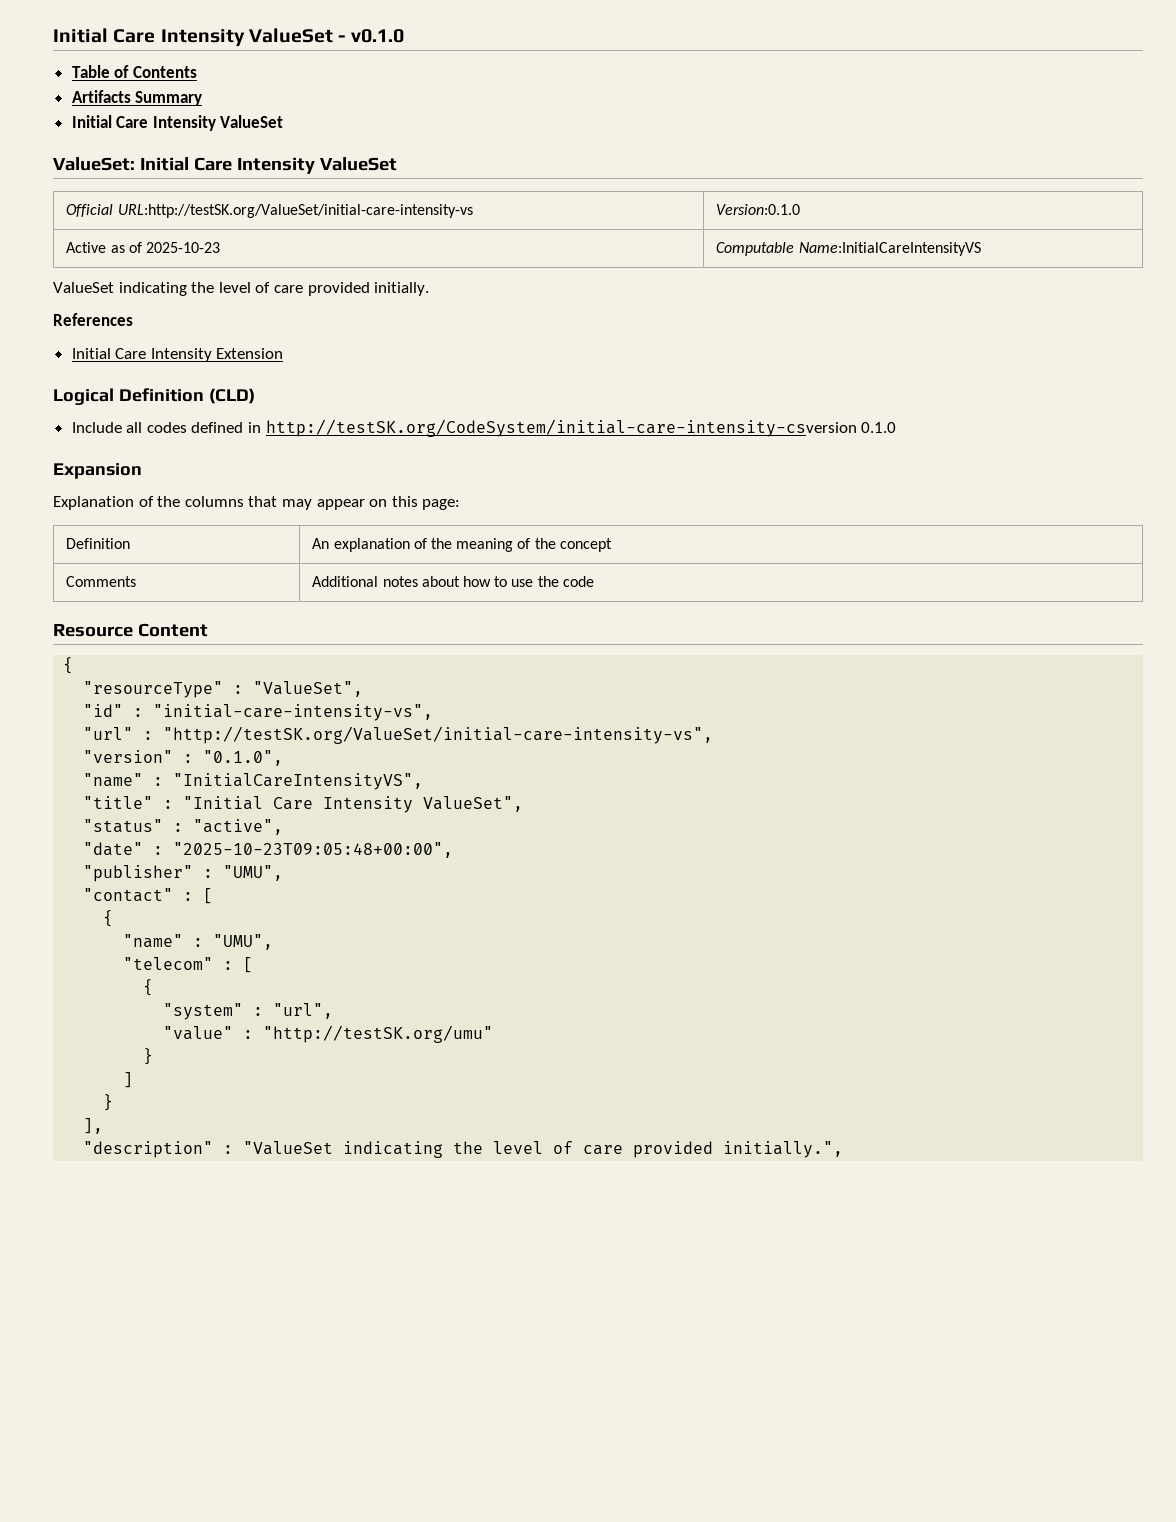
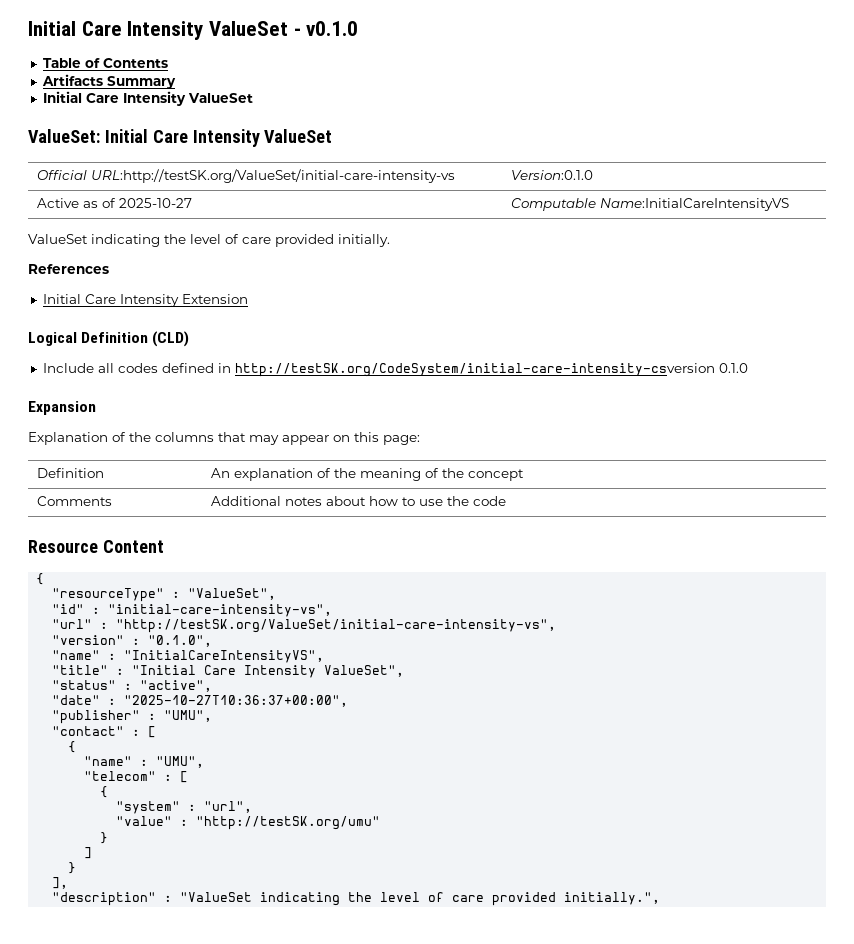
[146,242,221,253] 2025-10-23 -> [119,198,193,208] 2025-10-27
[173,842,454,858] "2025-10-23T09:05:48+00:00", -> [124,695,349,707] "2025-10-27T10:36:37+00:00",

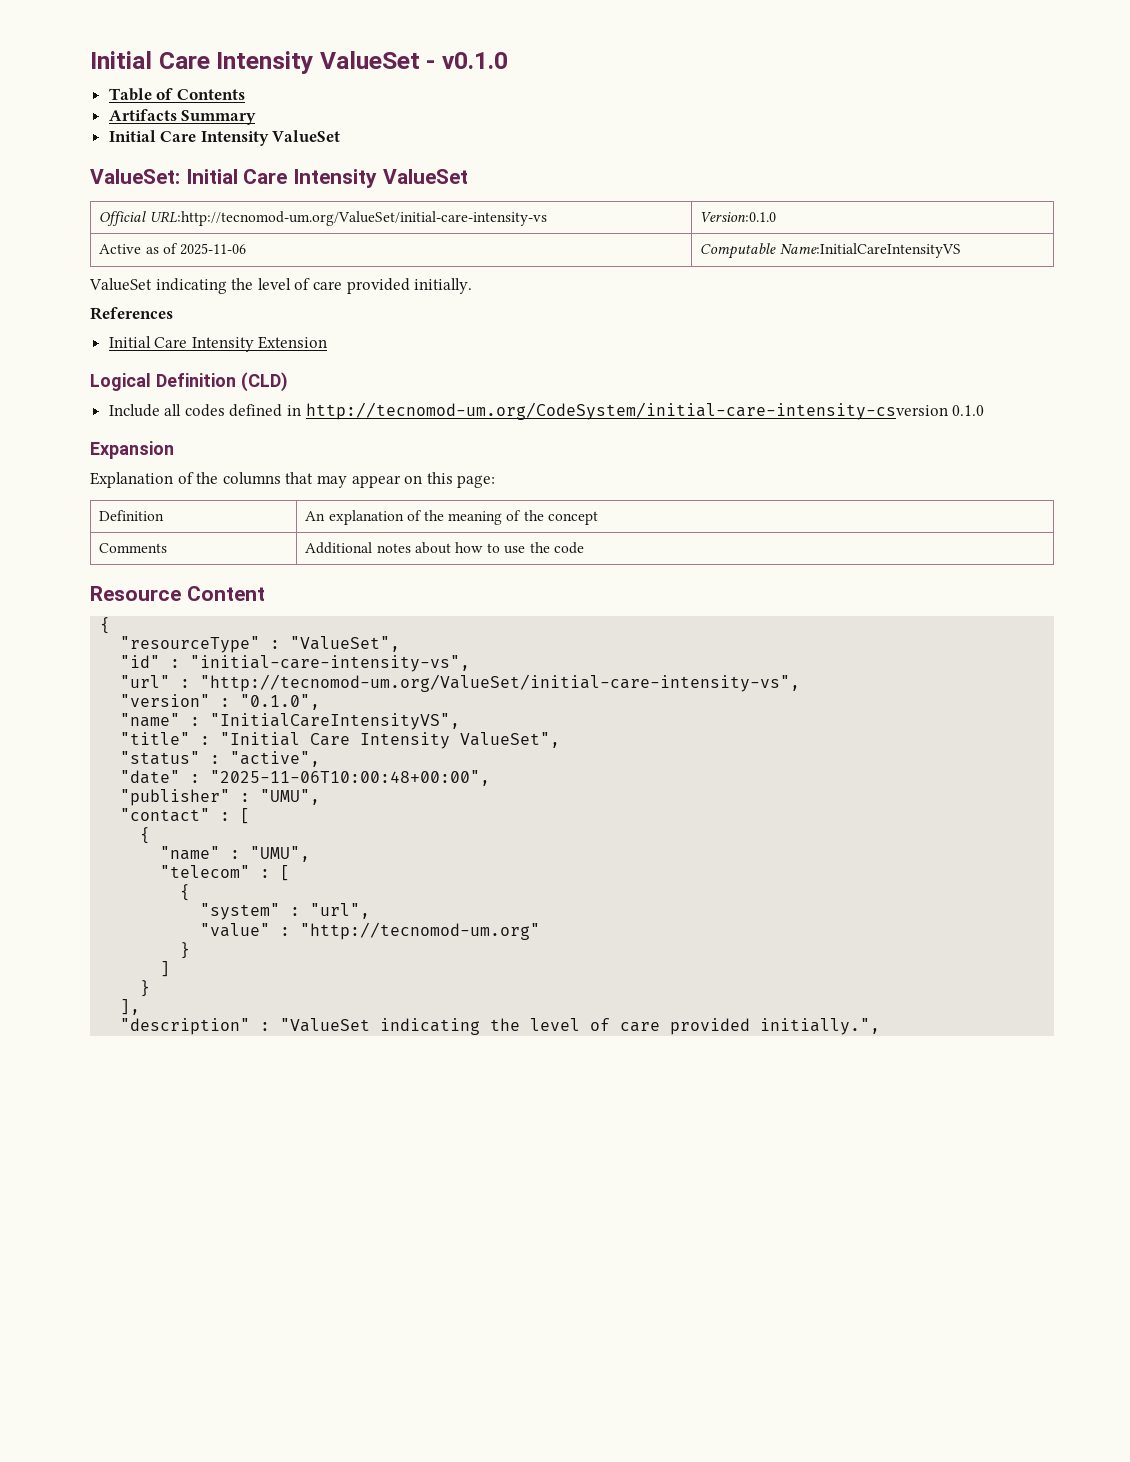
[91,169,456,183] URL:http://testSK.org/ValueSet/initial-care-intensity-vs -> [149,211,547,226] URL:http://tecnomod-um.org/ValueSet/initial-care-intensity-vs
[119,198,193,208] 2025-10-27 -> [179,243,246,255] 2025-11-06
[234,363,715,377] http://testSK.org/CodeSystem/initial-care-intensity-csversion -> [305,402,948,420] http://tecnomod-um.org/CodeSystem/initial-care-intensity-csversion
[116,619,557,633] "http://testSK.org/ValueSet/initial-care-intensity-vs", -> [200,674,801,692] "http://tecnomod-um.org/ValueSet/initial-care-intensity-vs",
[124,695,349,707] "2025-10-27T10:36:37+00:00", -> [210,770,491,786] "2025-11-06T10:00:48+00:00",
[196,816,381,830] "http://testSK.org/umu" -> [300,922,541,940] "http://tecnomod-um.org"

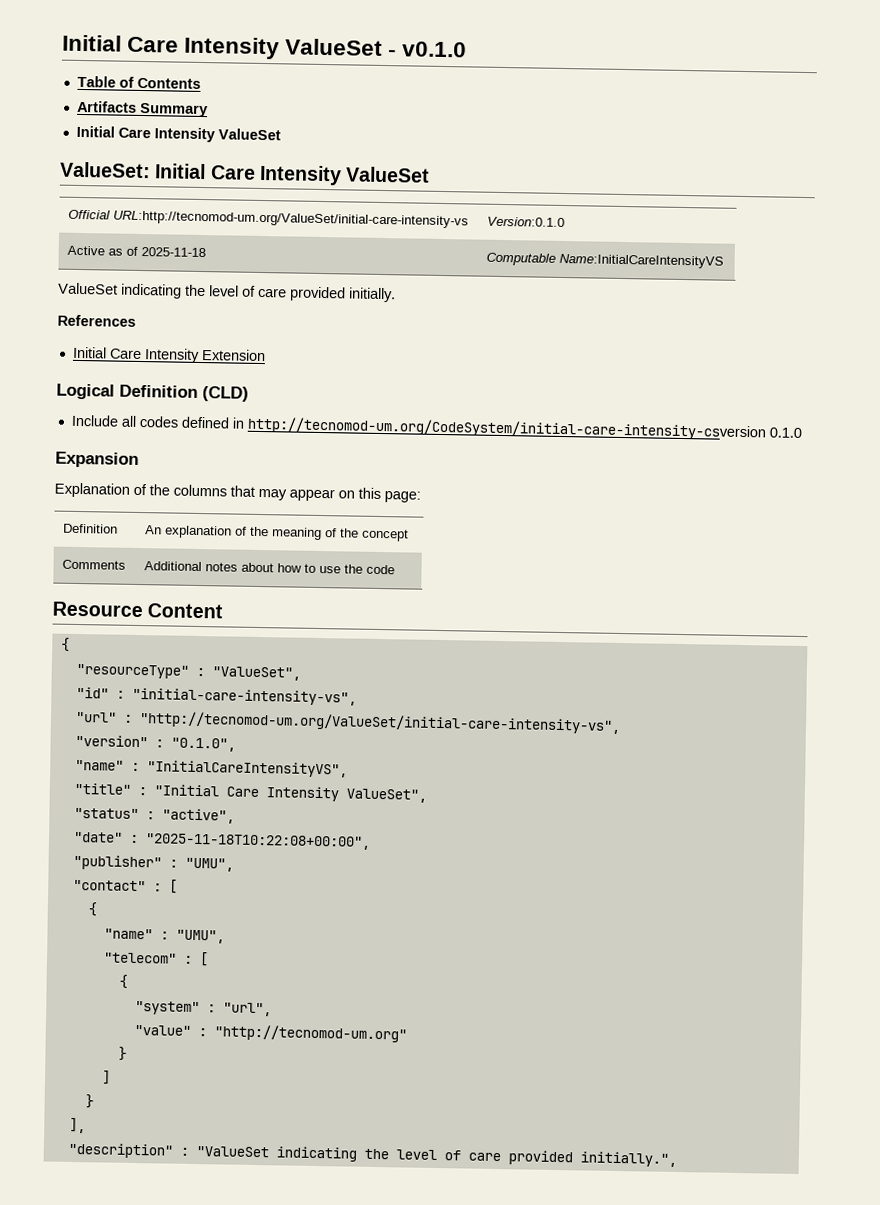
[179,243,246,255] 2025-11-06 -> [141,247,207,258] 2025-11-18
[210,770,491,786] "2025-11-06T10:00:48+00:00", -> [144,833,371,850] "2025-11-18T10:22:08+00:00",

